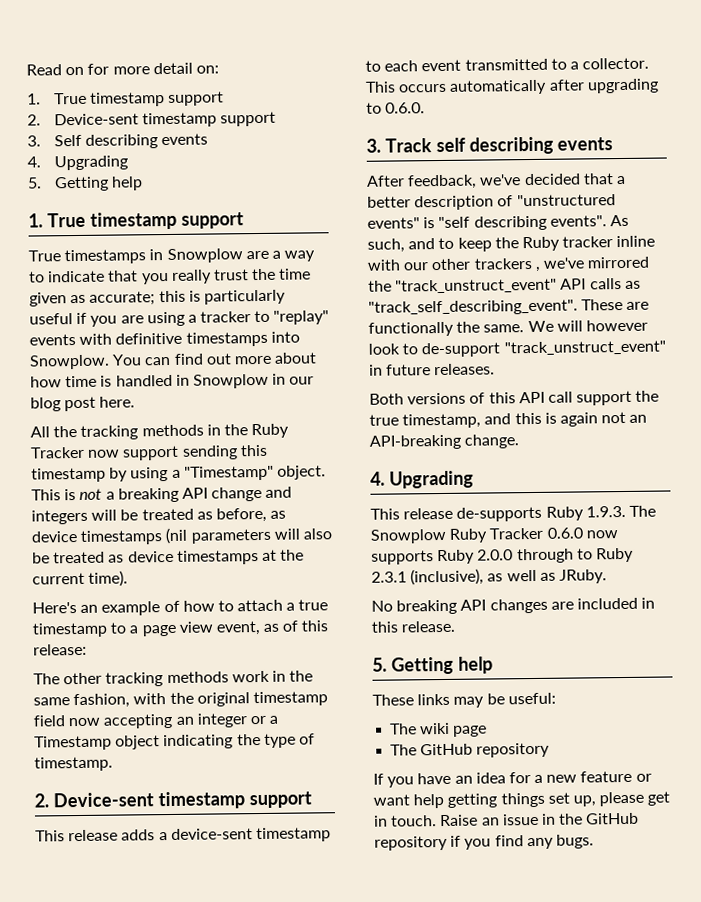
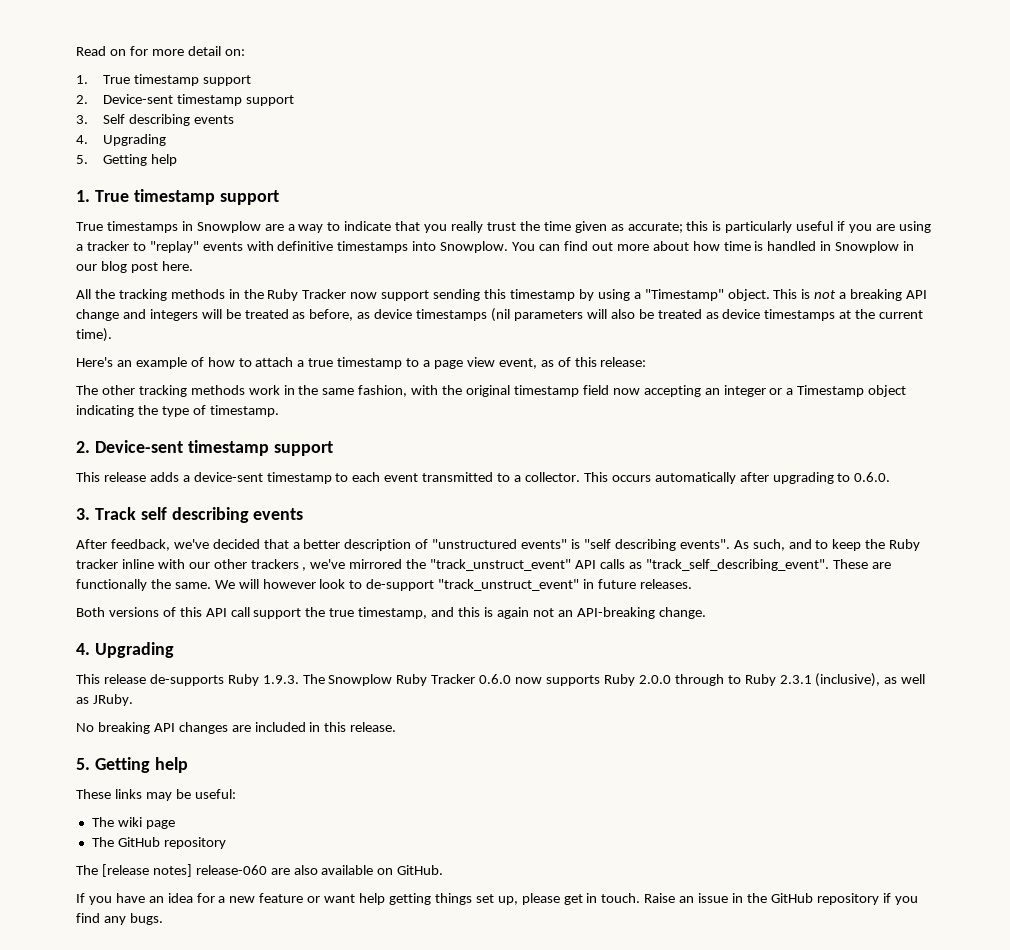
(551, 750) none -> [76,864,444,877] // The [release notes] release-060 are also available on GitHub.

